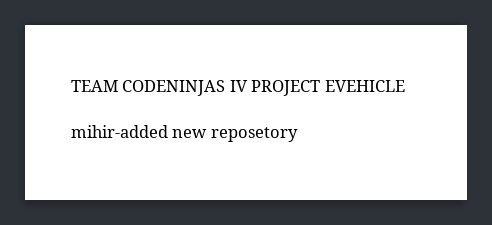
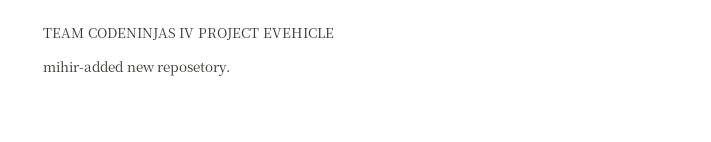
[210,127,298,142] reposetory -> [157,62,231,76] reposetory.

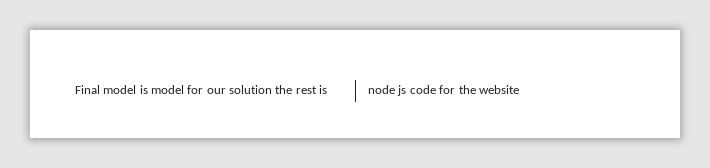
[43,28,334,40] [43,61,231,76] TEAM CODENINJAS IV PROJECT EVEHICLE // mihir-added new reposetory. -> [74,85,519,96] Final model is model for our solution the rest is node js code for the website

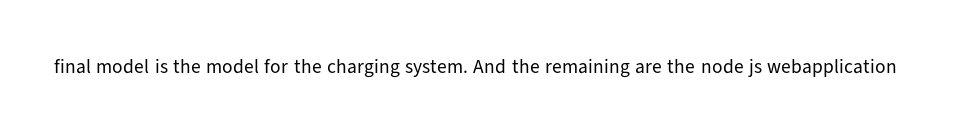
[74,85,100,94] Final -> [54,58,91,74] final
(148, 89) none -> [172,59,201,73] the
[206,85,519,96] our solution the rest is node js code for the website -> [293,58,898,78] the charging system. And the remaining are the node js webapplication

